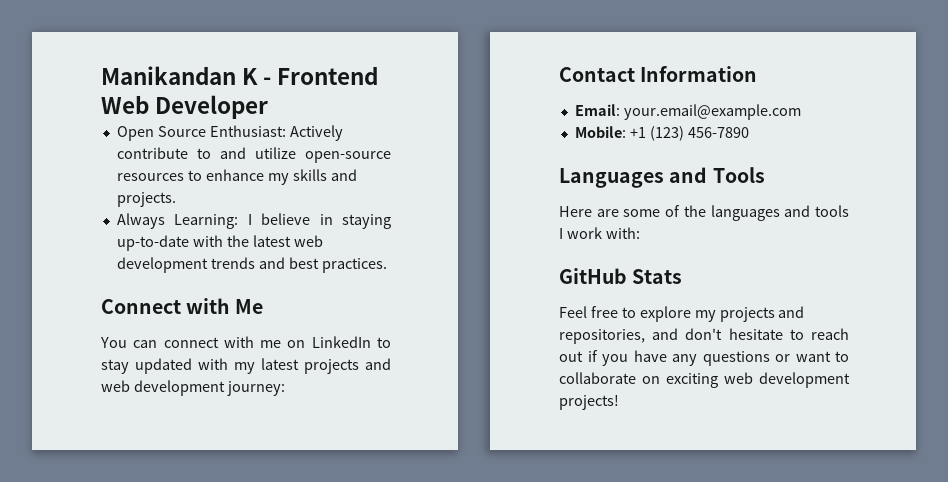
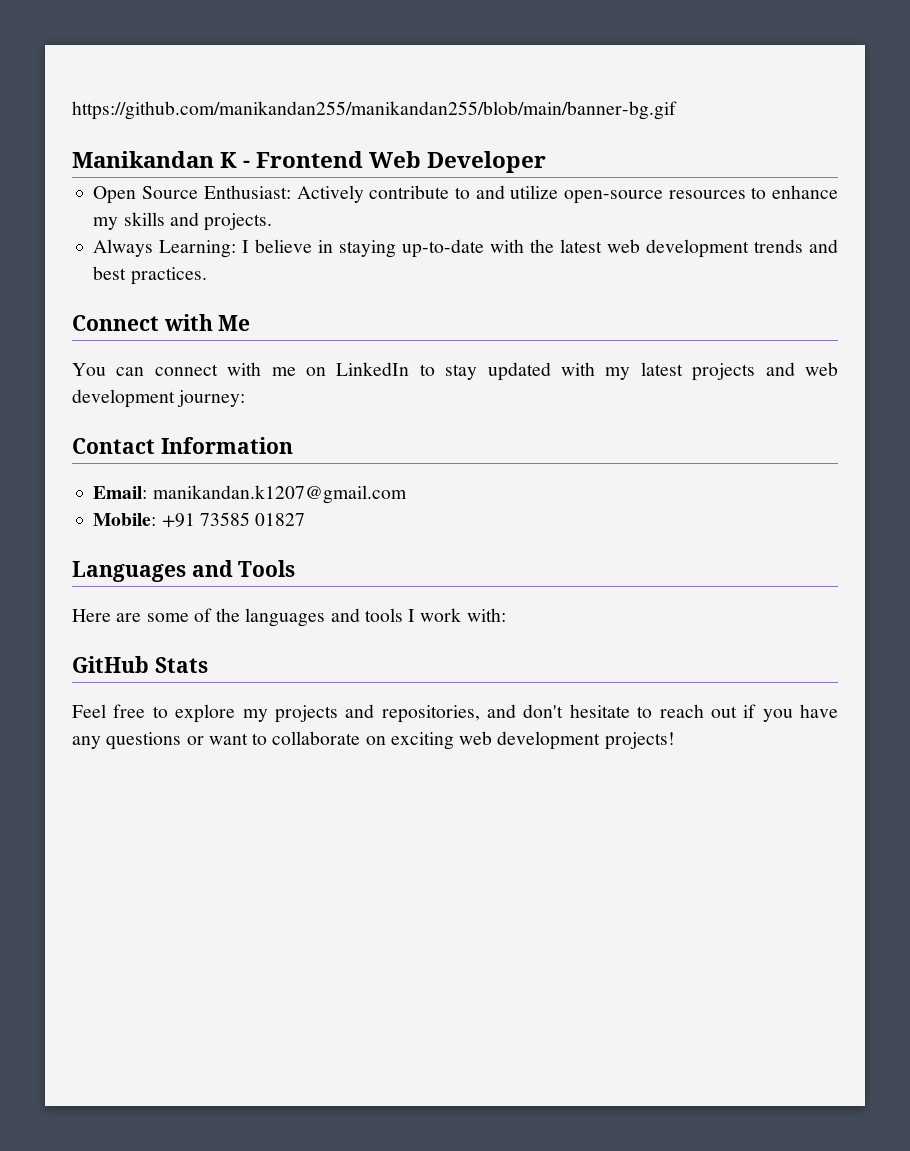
(101, 75) none -> [72,101,677,120] https://github.com/manikandan255/manikandan255/blob/main/banner-bg.gif //
[623,104,801,120] your.email@example.com -> [152,485,407,504] manikandan.k1207@gmail.com
[629,126,749,141] +1 (123) 456-7890 -> [161,512,306,528] +91 73585 01827

